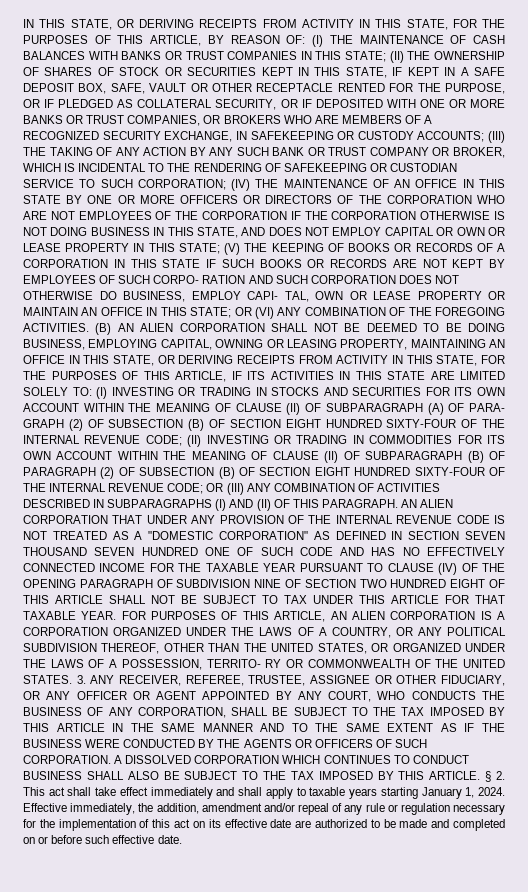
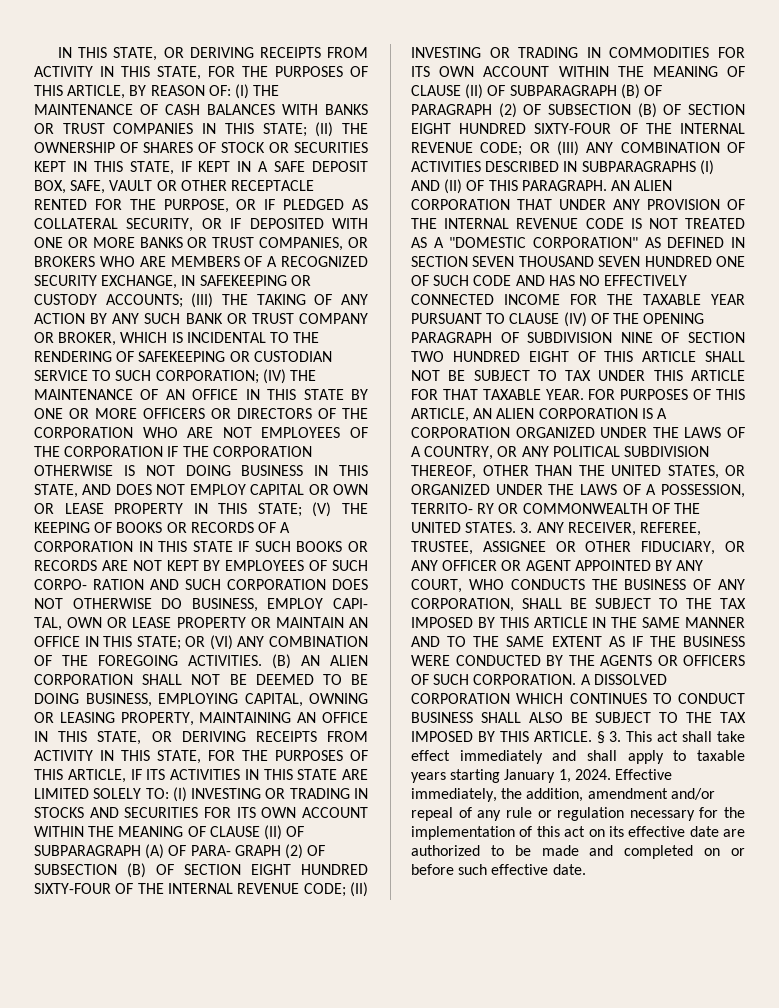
[496,771,506,780] 2. -> [609,731,622,742] 3.

